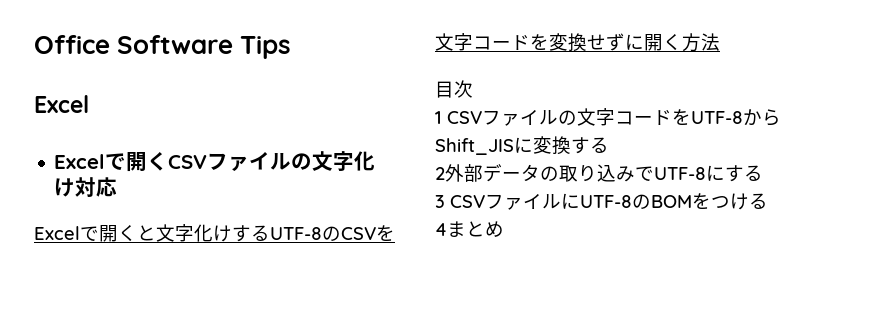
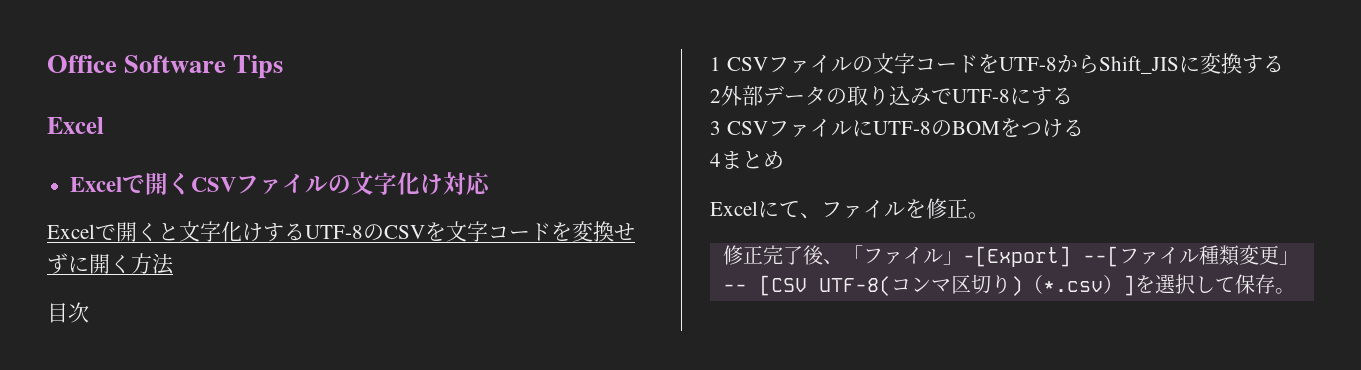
(504, 229) none -> [710,198,989,219] [722,245,1299,267] [722,274,1295,296] // Excelにて、ファイルを修正。 // 修正完了後、「ファイル」-[Export] --[ファイル種類変更」-- [CSV UTF-8(コンマ区切り)（*.csv）]を選択して保存。

